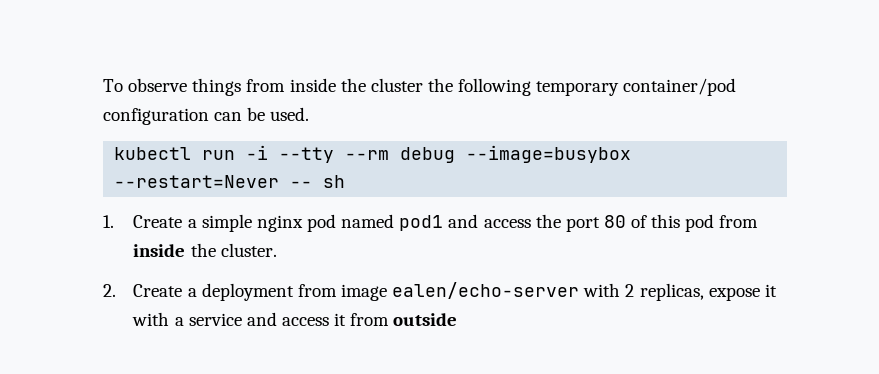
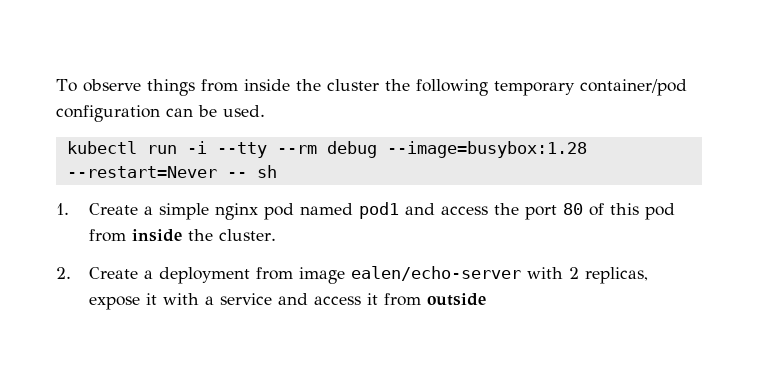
[466,145,632,163] --image=busybox -> [386,141,587,158] --image=busybox:1.28

